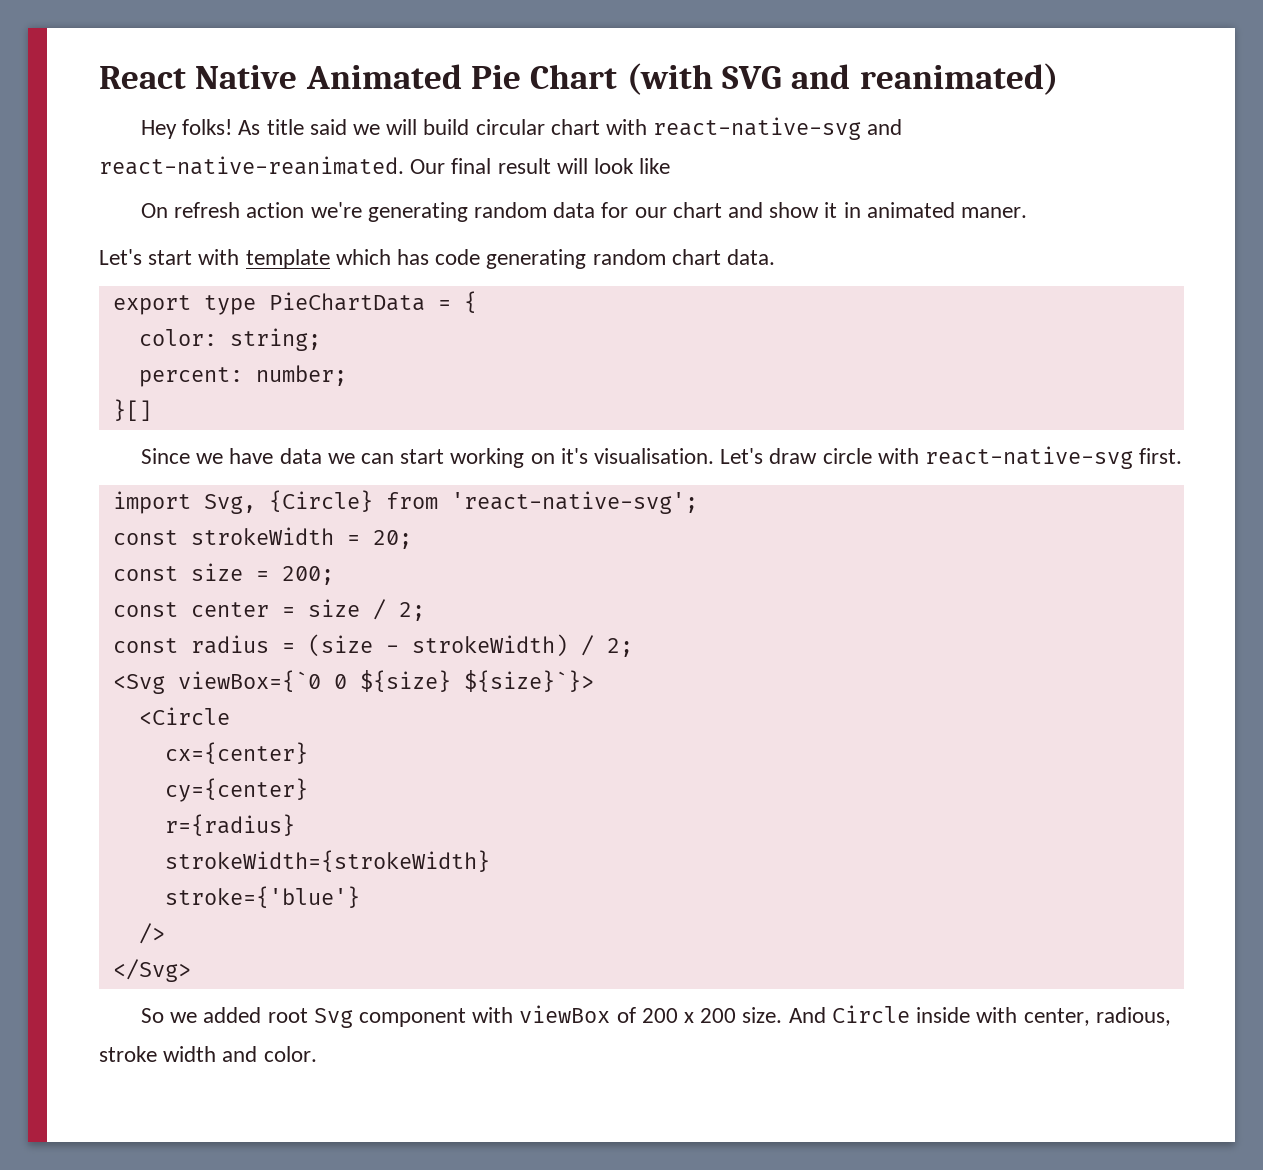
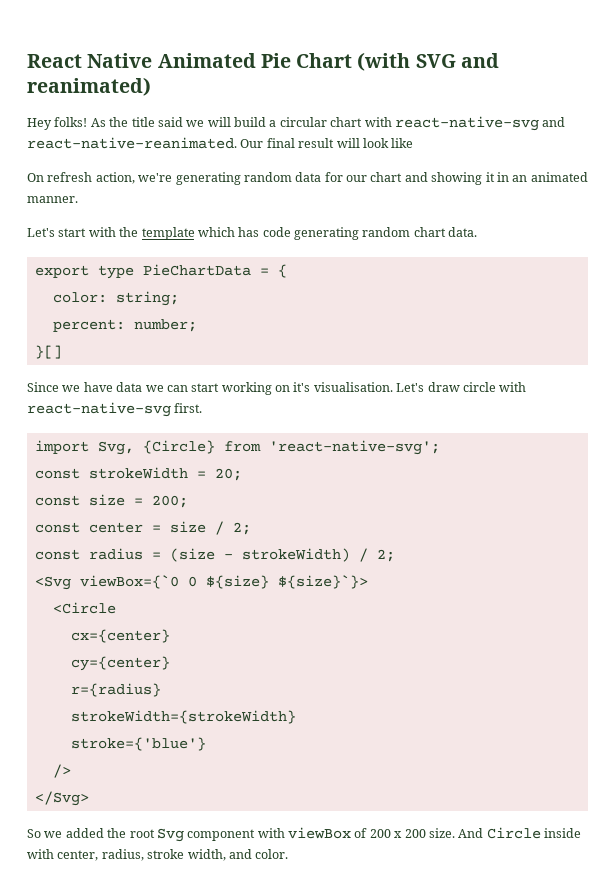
(261, 127) none -> [109,117,129,127] the
(470, 127) none -> [269,120,277,127] a
[246,202,305,218] action -> [95,172,135,184] action,
[769,202,820,218] show -> [431,172,483,185] showing
[866,202,1028,218] animated maner. -> [512,172,588,182] [27,196,78,203] an animated manner.
(240, 257) none -> [119,227,139,237] the
(262, 1015) none -> [107,828,127,838] the
[1095,1007,1171,1026] [99,1046,217,1062] radious, stroke width -> [101,849,226,861] radius, stroke width,

